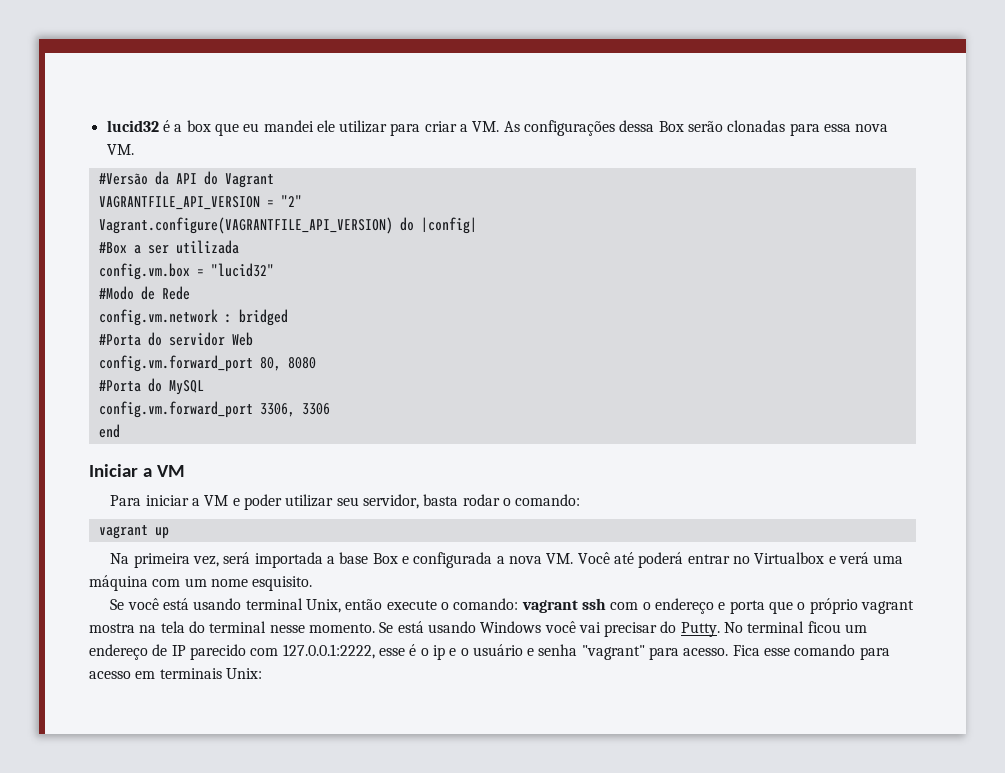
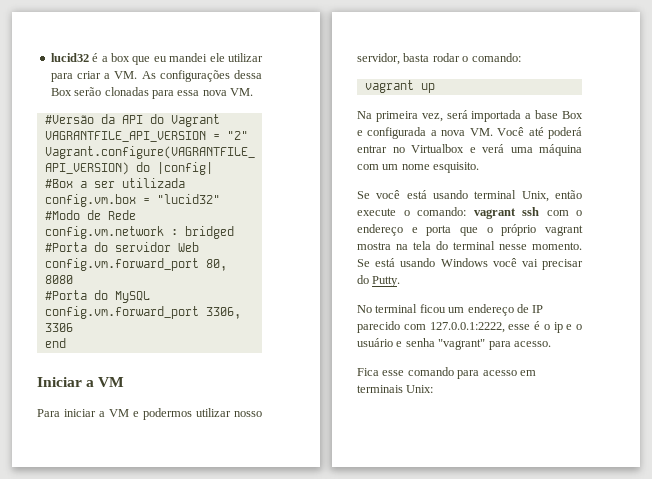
[244,494,359,510] poder utilizar seu -> [143,408,262,420] podermos utilizar nosso
(720, 629) none -> (401, 281) //
(729, 652) none -> (551, 344) //

